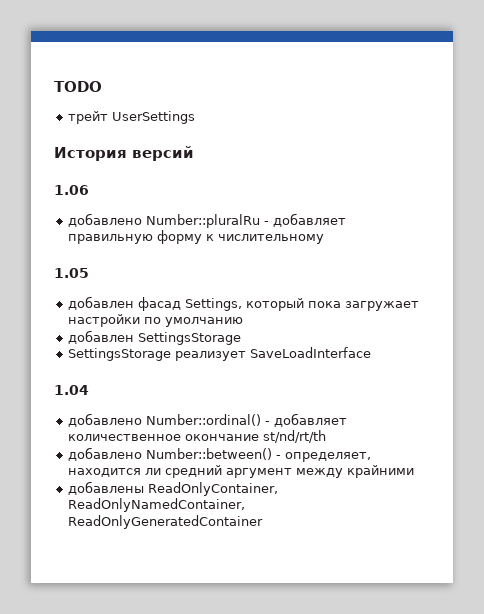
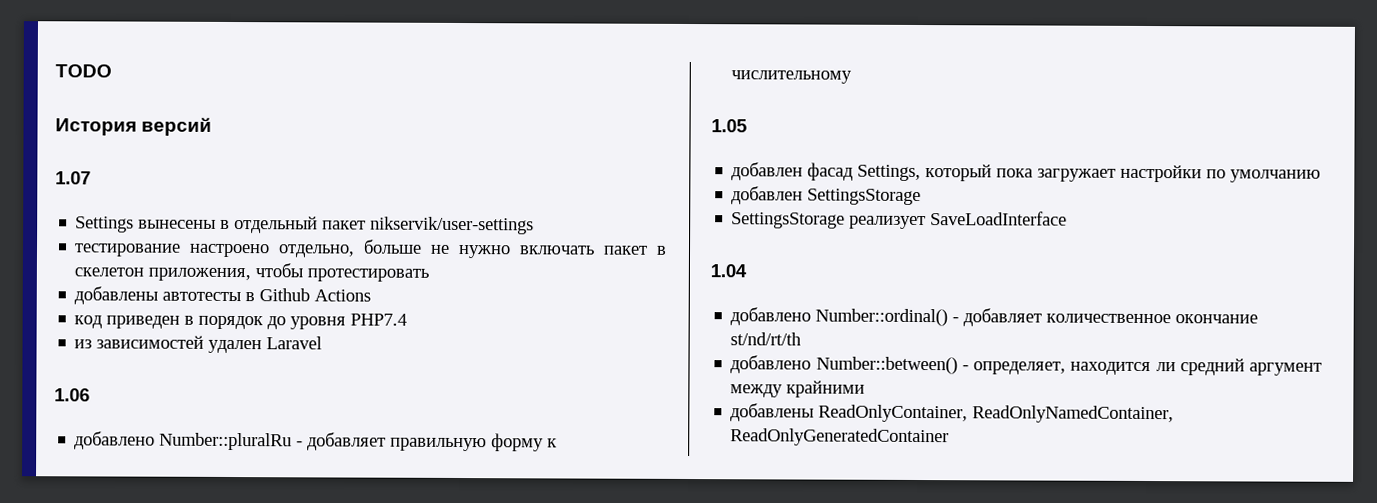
[68,111,196,124] // трейт UserSettings -> (112, 71) none
(194, 153) none -> [55,171,91,185] [75,216,535,235] [74,239,667,259] [74,263,430,282] [74,286,372,305] [74,313,408,330] [74,335,323,354] // 1.07 // Settings вынесены в отдельный пакет nikservik/user-settings // тестирование настроено отдельно, больше не нужно включать пакет в скелетон приложения, чтобы протестировать // добавлены автотесты в Github Actions // код приведен в порядок до уровня PHP7.4 // из зависимостей удален Laravel

